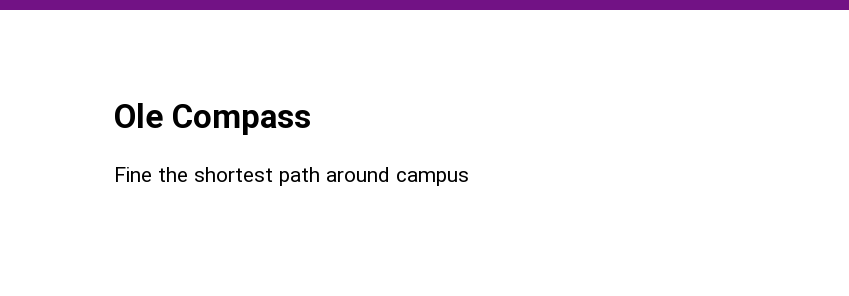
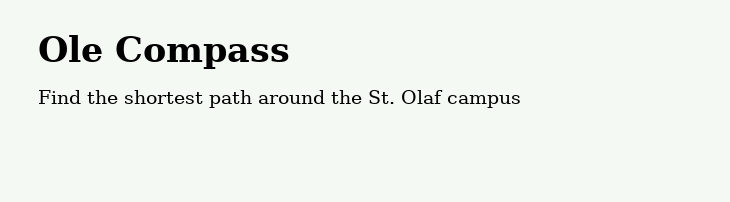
[114,167,152,182] Fine -> [38,90,81,104] Find
(390, 174) none -> [331,90,443,104] the St. Olaf

